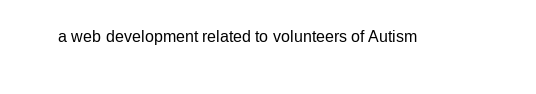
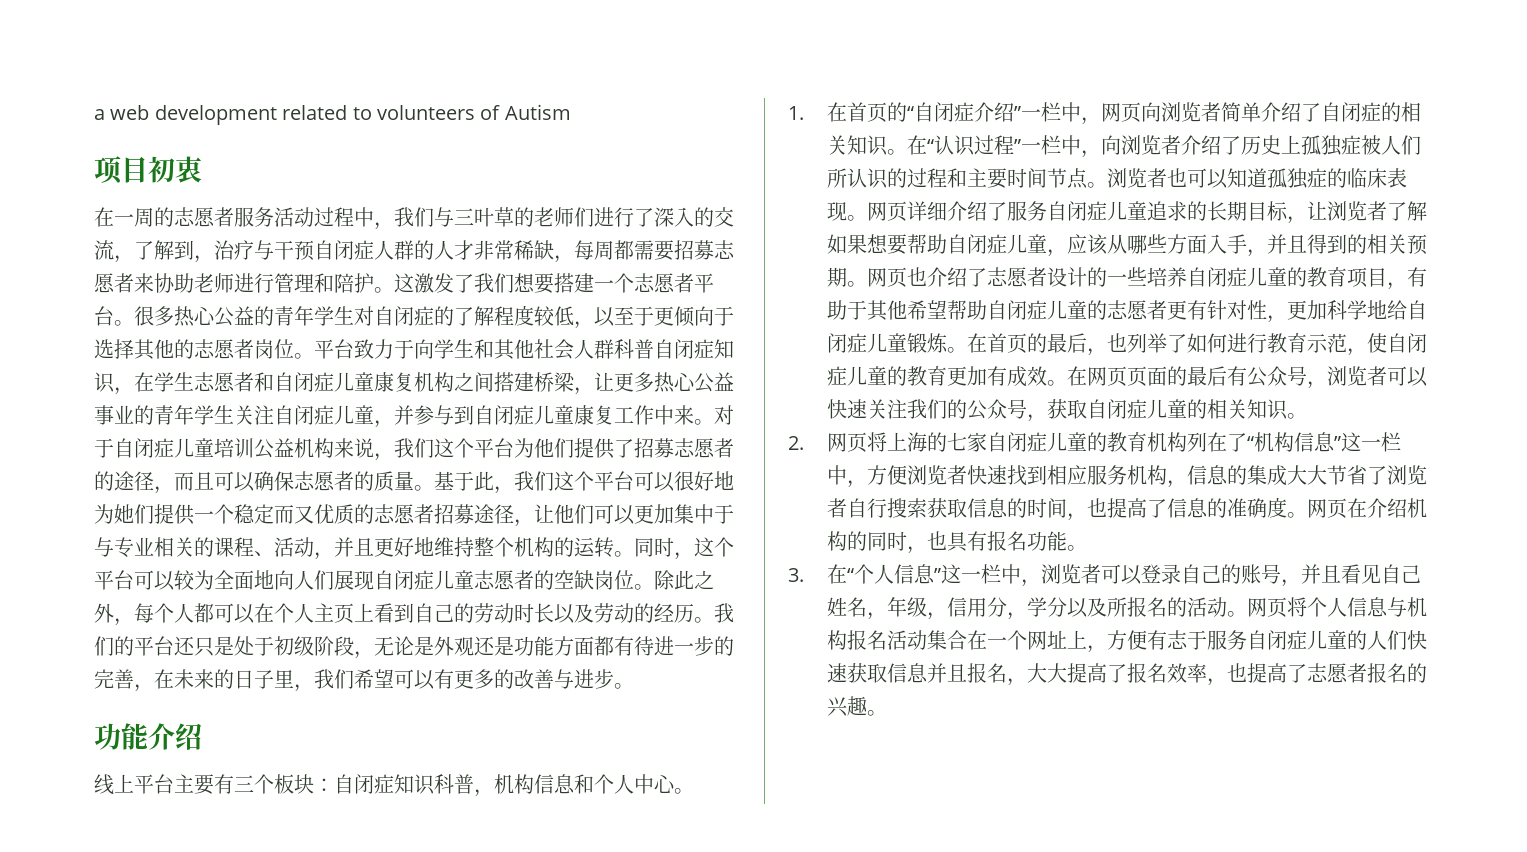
(418, 36) none -> [94,156,202,184] [94,207,734,230] [94,240,735,263] [94,273,714,294] [94,305,734,329] [94,339,734,360] [94,372,734,395] [94,405,734,428] [94,438,734,461] [94,471,734,494] [94,504,734,527] [94,537,734,560] [94,570,714,591] [94,603,734,626] [94,636,734,659] [94,669,634,692] [94,723,202,750] [94,774,694,797] [788,102,1421,125] [826,135,1421,158] [826,168,1407,189] [826,201,1427,224] [826,234,1427,257] [826,267,1427,290] [826,300,1427,323] [826,333,1427,356] [826,366,1428,389] [826,399,1307,422] [788,432,1401,452] [826,465,1427,488] [826,497,1427,521] [826,531,1087,554] [788,564,1421,587] [826,597,1427,620] [826,630,1427,653] [826,663,1427,686] [826,696,887,717] // 项目初衷 // 在一周的志愿者服务活动过程中，我们与三叶草的老师们进行了深入的交流，了解到，治疗与干预自闭症人群的人才非常稀缺，每周都需要招募志愿者来协助老师进行管理和陪护。这激发了我们想要搭建一个志愿者平台。很多热心公益的青年学生对自闭症的了解程度较低，以至于更倾向于选择其他的志愿者岗位。平台致力于向学生和其他社会人群科普自闭症知识，在学生志愿者和自闭症儿童康复机构之间搭建桥梁，让更多热心公益事业的青年学生关注自闭症儿童，并参与到自闭症儿童康复工作中来。对于自闭症儿童培训公益机构来说，我们这个平台为他们提供了招募志愿者的途径，而且可以确保志愿者的质量。基于此，我们这个平台可以很好地为她们提供一个稳定而又优质的志愿者招募途径，让他们可以更加集中于与专业相关的课程、活动，并且更好地维持整个机构的运转。同时，这个平台可以较为全面地向人们展现自闭症儿童志愿者的空缺岗位。除此之外，每个人都可以在个人主页上看到自己的劳动时长以及劳动的经历。我们的平台还只是处于初级阶段，无论是外观还是功能方面都有待进一步的完善，在未来的日子里，我们希望可以有更多的改善与进步。 // 功能介绍 // 线上平台主要有三个板块：自闭症知识科普，机构信息和个人中心。 // 1.在首页的“自闭症介绍”一栏中，网页向浏览者简单介绍了自闭症的相关知识。在“认识过程”一栏中，向浏览者介绍了历史上孤独症被人们所认识的过程和主要时间节点。浏览者也可以知道孤独症的临床表现。网页详细介绍了服务自闭症儿童追求的长期目标，让浏览者了解如果想要帮助自闭症儿童，应该从哪些方面入手，并且得到的相关预期。网页也介绍了志愿者设计的一些培养自闭症儿童的教育项目，有助于其他希望帮助自闭症儿童的志愿者更有针对性，更加科学地给自闭症儿童锻炼。在首页的最后，也列举了如何进行教育示范，使自闭症儿童的教育更加有成效。在网页页面的最后有公众号，浏览者可以快速关注我们的公众号，获取自闭症儿童的相关知识。 // 2.网页将上海的七家自闭症儿童的教育机构列在了“机构信息”这一栏中，方便浏览者快速找到相应服务机构，信息的集成大大节省了浏览者自行搜索获取信息的时间，也提高了信息的准确度。网页在介绍机构的同时，也具有报名功能。 // 3.在“个人信息”这一栏中，浏览者可以登录自己的账号，并且看见自己姓名，年级，信用分，学分以及所报名的活动。网页将个人信息与机构报名活动集合在一个网址上，方便有志于服务自闭症儿童的人们快速获取信息并且报名，大大提高了报名效率，也提高了志愿者报名的兴趣。

